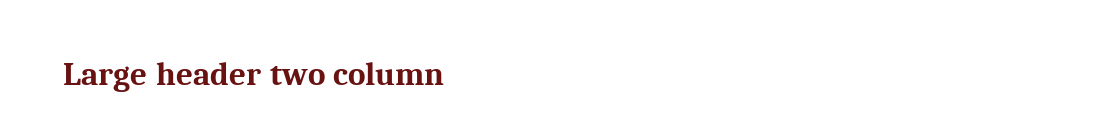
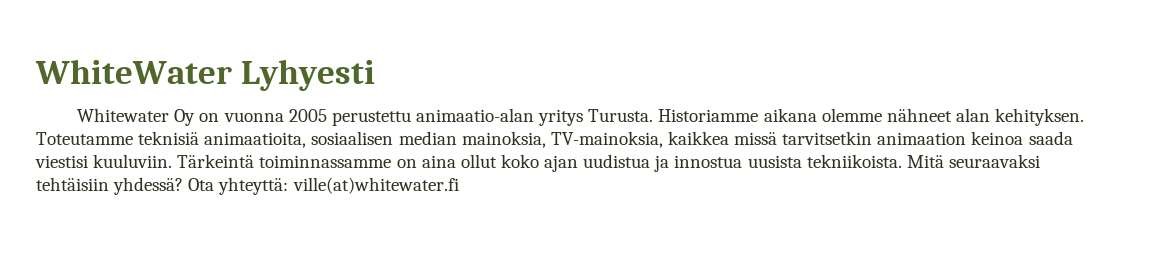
[63,62,445,92] Large header two column -> [35,59,376,91] [77,108,1085,126] [36,131,1073,148] [35,154,1040,172] [36,177,459,195] WhiteWater Lyhyesti // Whitewater Oy on vuonna 2005 perustettu animaatio-alan yritys Turusta. Historiamme aikana olemme nähneet alan kehityksen. Toteutamme teknisiä animaatioita, sosiaalisen median mainoksia, TV-mainoksia, kaikkea missä tarvitsetkin animaation keinoa saada viestisi kuuluviin. Tärkeintä toiminnassamme on aina ollut koko ajan uudistua ja innostua uusista tekniikoista. Mitä seuraavaksi tehtäisiin yhdessä? Ota yhteyttä: ville(at)whitewater.fi

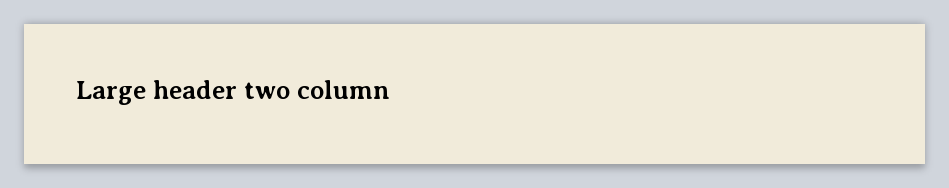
[35,59,376,91] [77,108,1085,126] [36,131,1073,148] [35,154,1040,172] [36,177,459,195] WhiteWater Lyhyesti // Whitewater Oy on vuonna 2005 perustettu animaatio-alan yritys Turusta. Historiamme aikana olemme nähneet alan kehityksen. Toteutamme teknisiä animaatioita, sosiaalisen median mainoksia, TV-mainoksia, kaikkea missä tarvitsetkin animaation keinoa saada viestisi kuuluviin. Tärkeintä toiminnassamme on aina ollut koko ajan uudistua ja innostua uusista tekniikoista. Mitä seuraavaksi tehtäisiin yhdessä? Ota yhteyttä: ville(at)whitewater.fi -> [76,80,391,105] Large header two column

